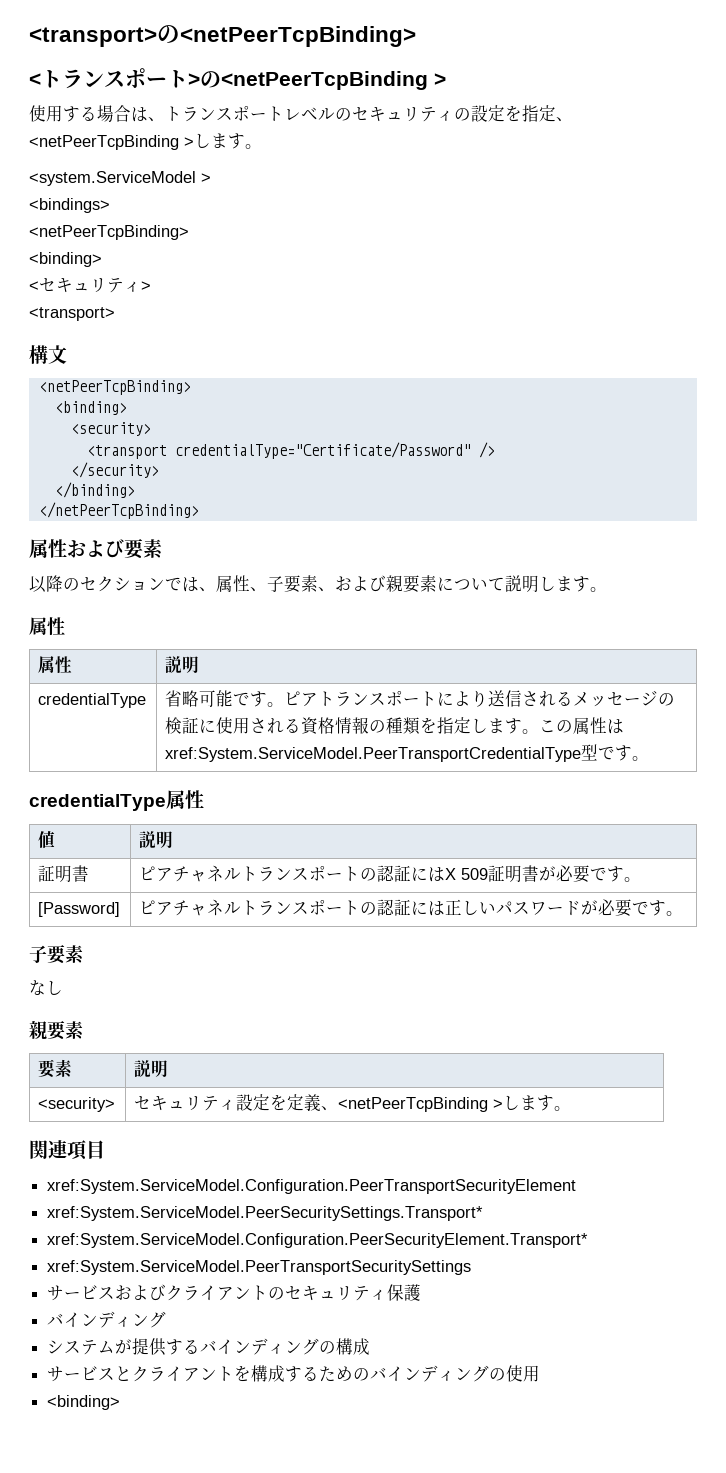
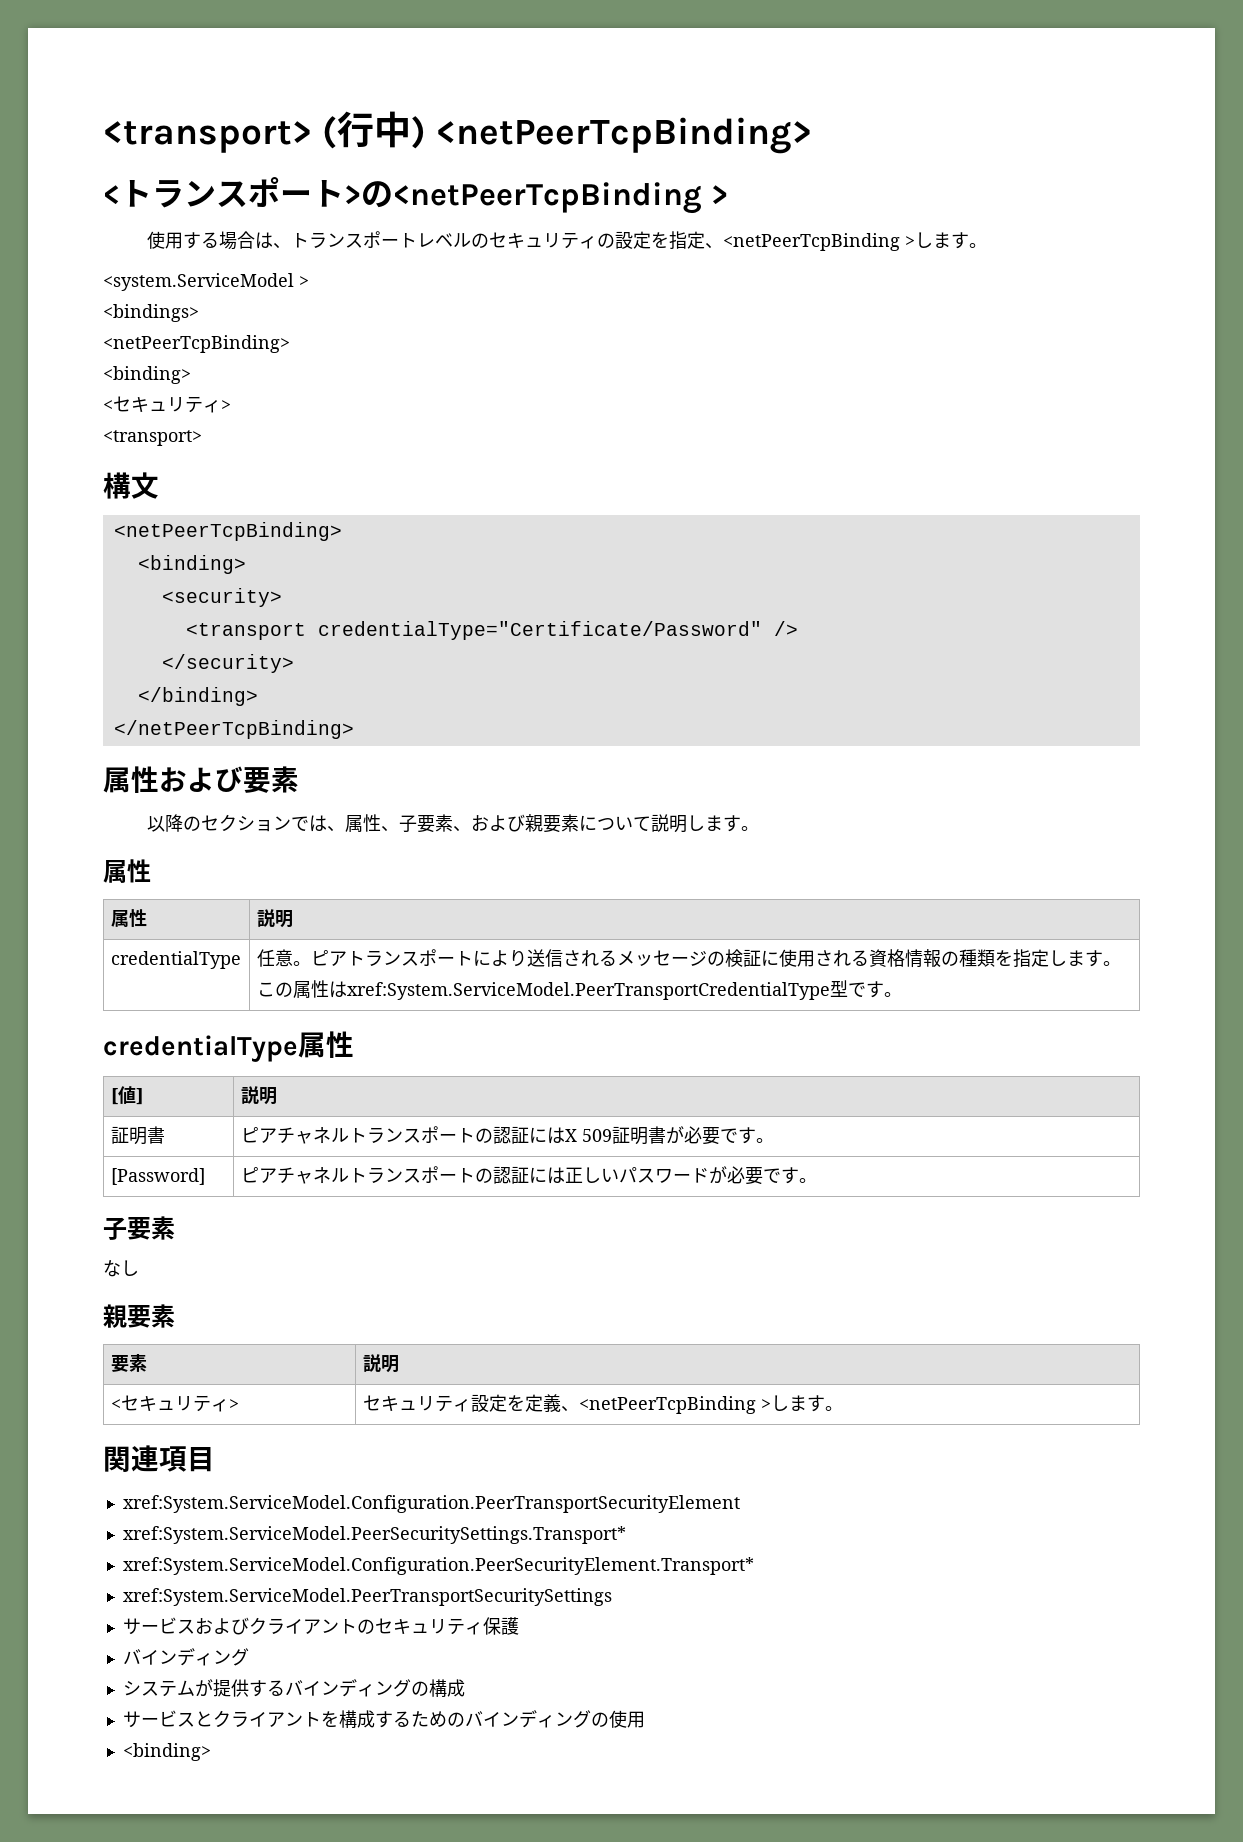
[29,25,180,47] <transport>の -> [103,111,426,153] <transport> (行中)
[165,690,268,707] 省略可能です -> [256,949,293,967] 任意
(204, 799) none -> [110,1088,118,1105] [
(56, 839) none -> [135,1088,143,1105] ]
[38,1097,116,1112] <security> -> [110,1395,239,1412] <セキュリティ>

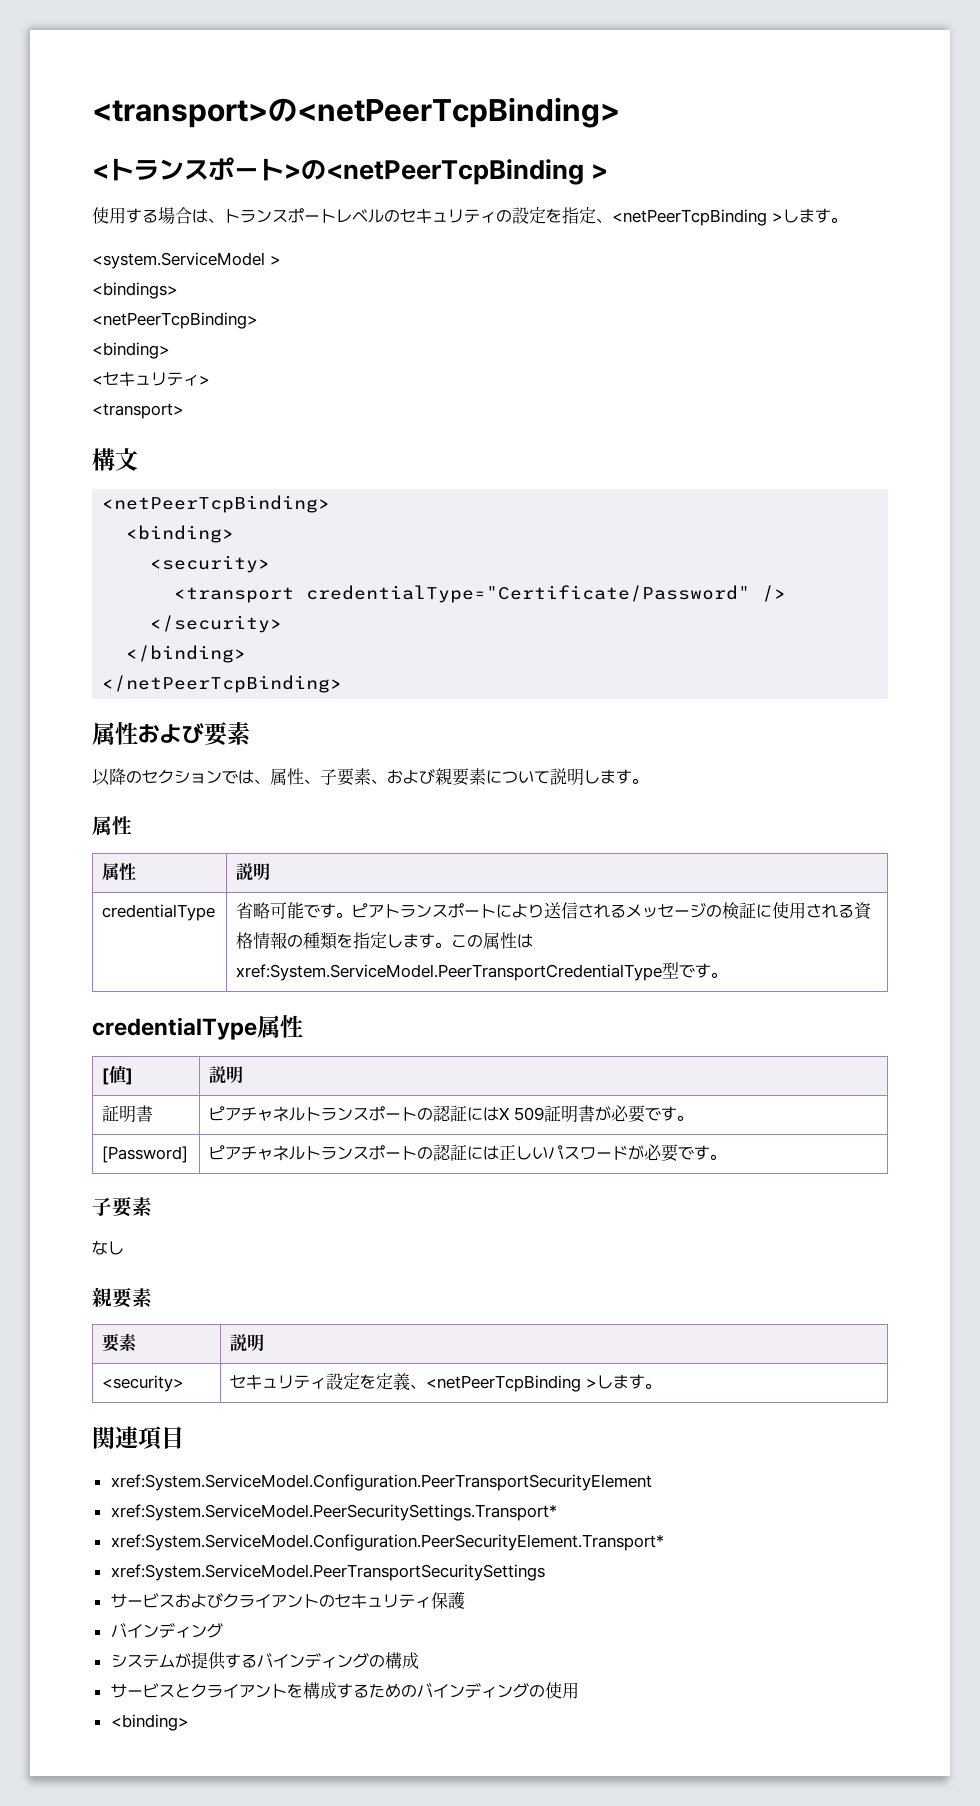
[103,111,426,153] <transport> (行中) -> [92,98,297,128] <transport>の
[256,949,293,967] 任意 -> [236,902,337,919] 省略可能です
[110,1395,239,1412] <セキュリティ> -> [102,1375,185,1392] <security>

